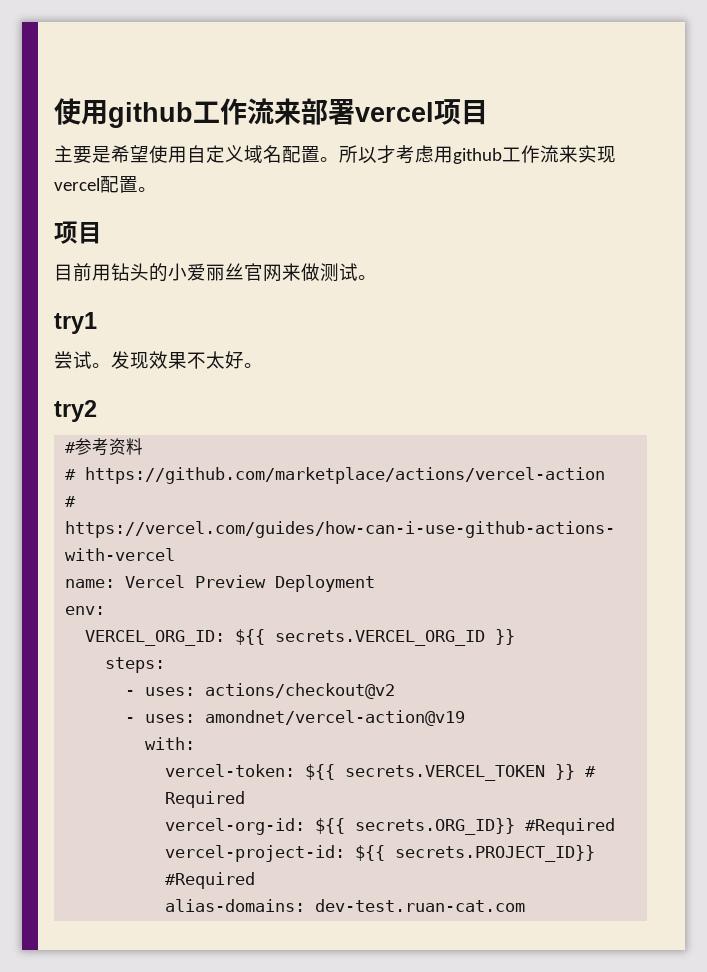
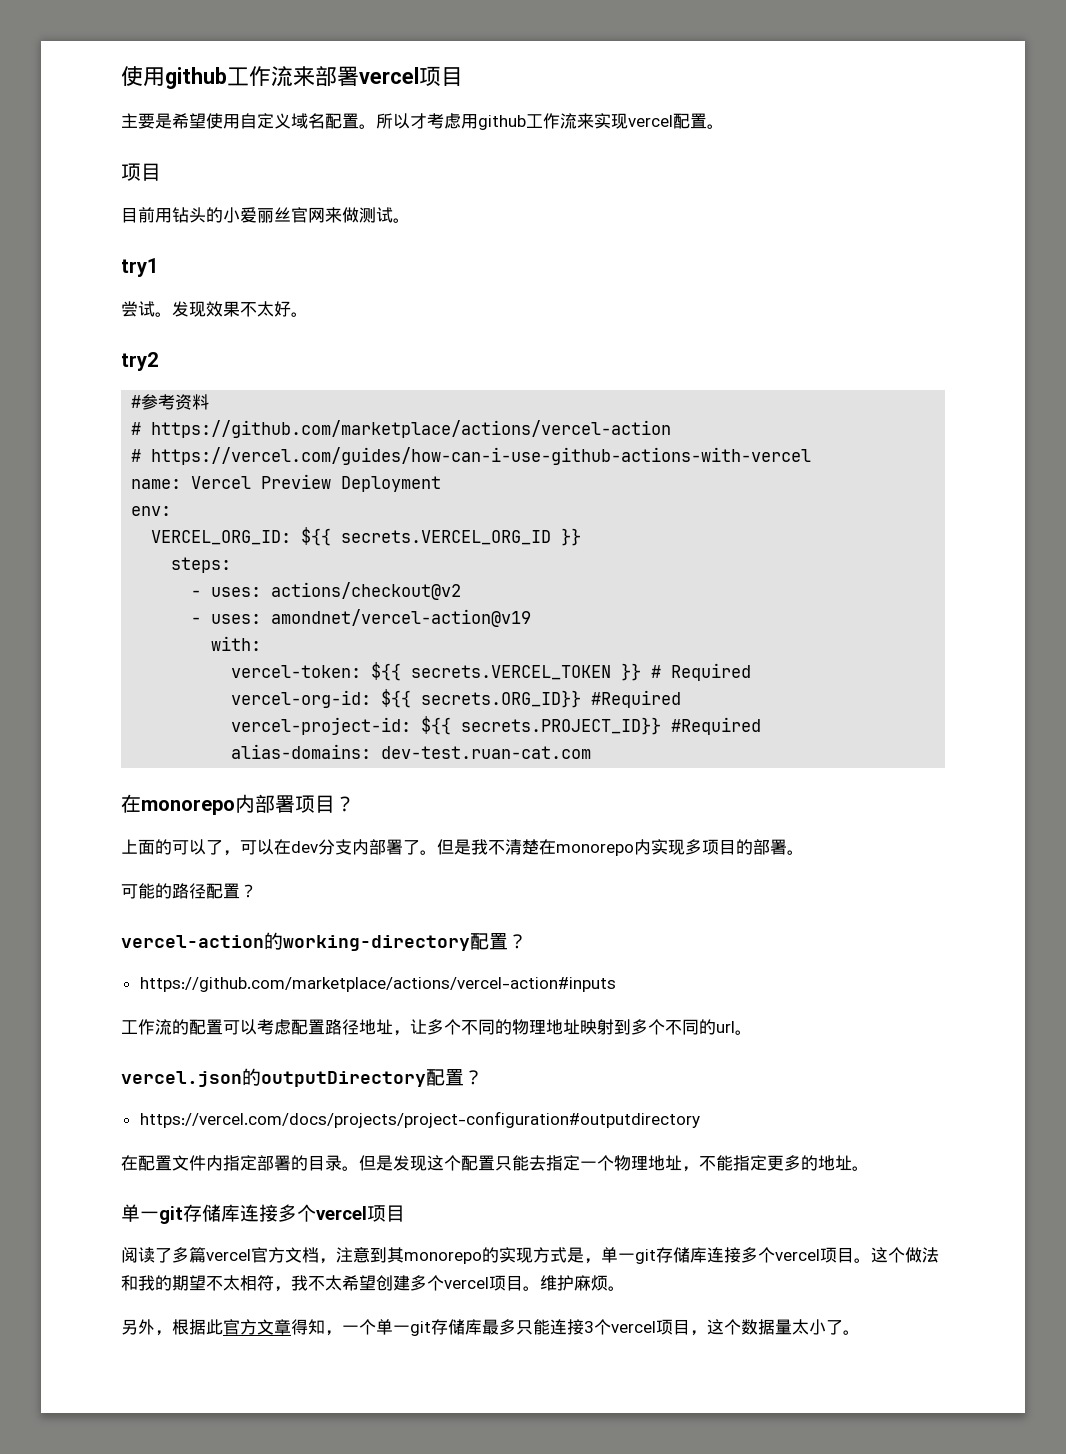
(526, 905) none -> [121,794,355,815] [121,839,804,856] [121,883,257,899] [121,932,527,951] [139,977,616,992] [121,1019,752,1036] [121,1068,483,1087] [139,1111,700,1128] [121,1155,869,1172] [121,1204,405,1224] [121,1247,939,1264] [121,1275,625,1292] [121,1319,860,1336] // 在monorepo内部署项目？ // 上面的可以了，可以在dev分支内部署了。但是我不清楚在monorepo内实现多项目的部署。 // 可能的路径配置？ // vercel-action的working-directory配置？ // https://github.com/marketplace/actions/vercel-action#inputs // 工作流的配置可以考虑配置路径地址，让多个不同的物理地址映射到多个不同的url。 // vercel.json的outputDirectory配置？ // https://vercel.com/docs/projects/project-configuration#outputdirectory // 在配置文件内指定部署的目录。但是发现这个配置只能去指定一个物理地址，不能指定更多的地址。 // 单一git存储库连接多个vercel项目 // 阅读了多篇vercel官方文档，注意到其monorepo的实现方式是，单一git存储库连接多个vercel项目。这个做法和我的期望不太相符，我不太希望创建多个vercel项目。维护麻烦。 // 另外，根据此官方文章得知，一个单一git存储库最多只能连接3个vercel项目，这个数据量太小了。

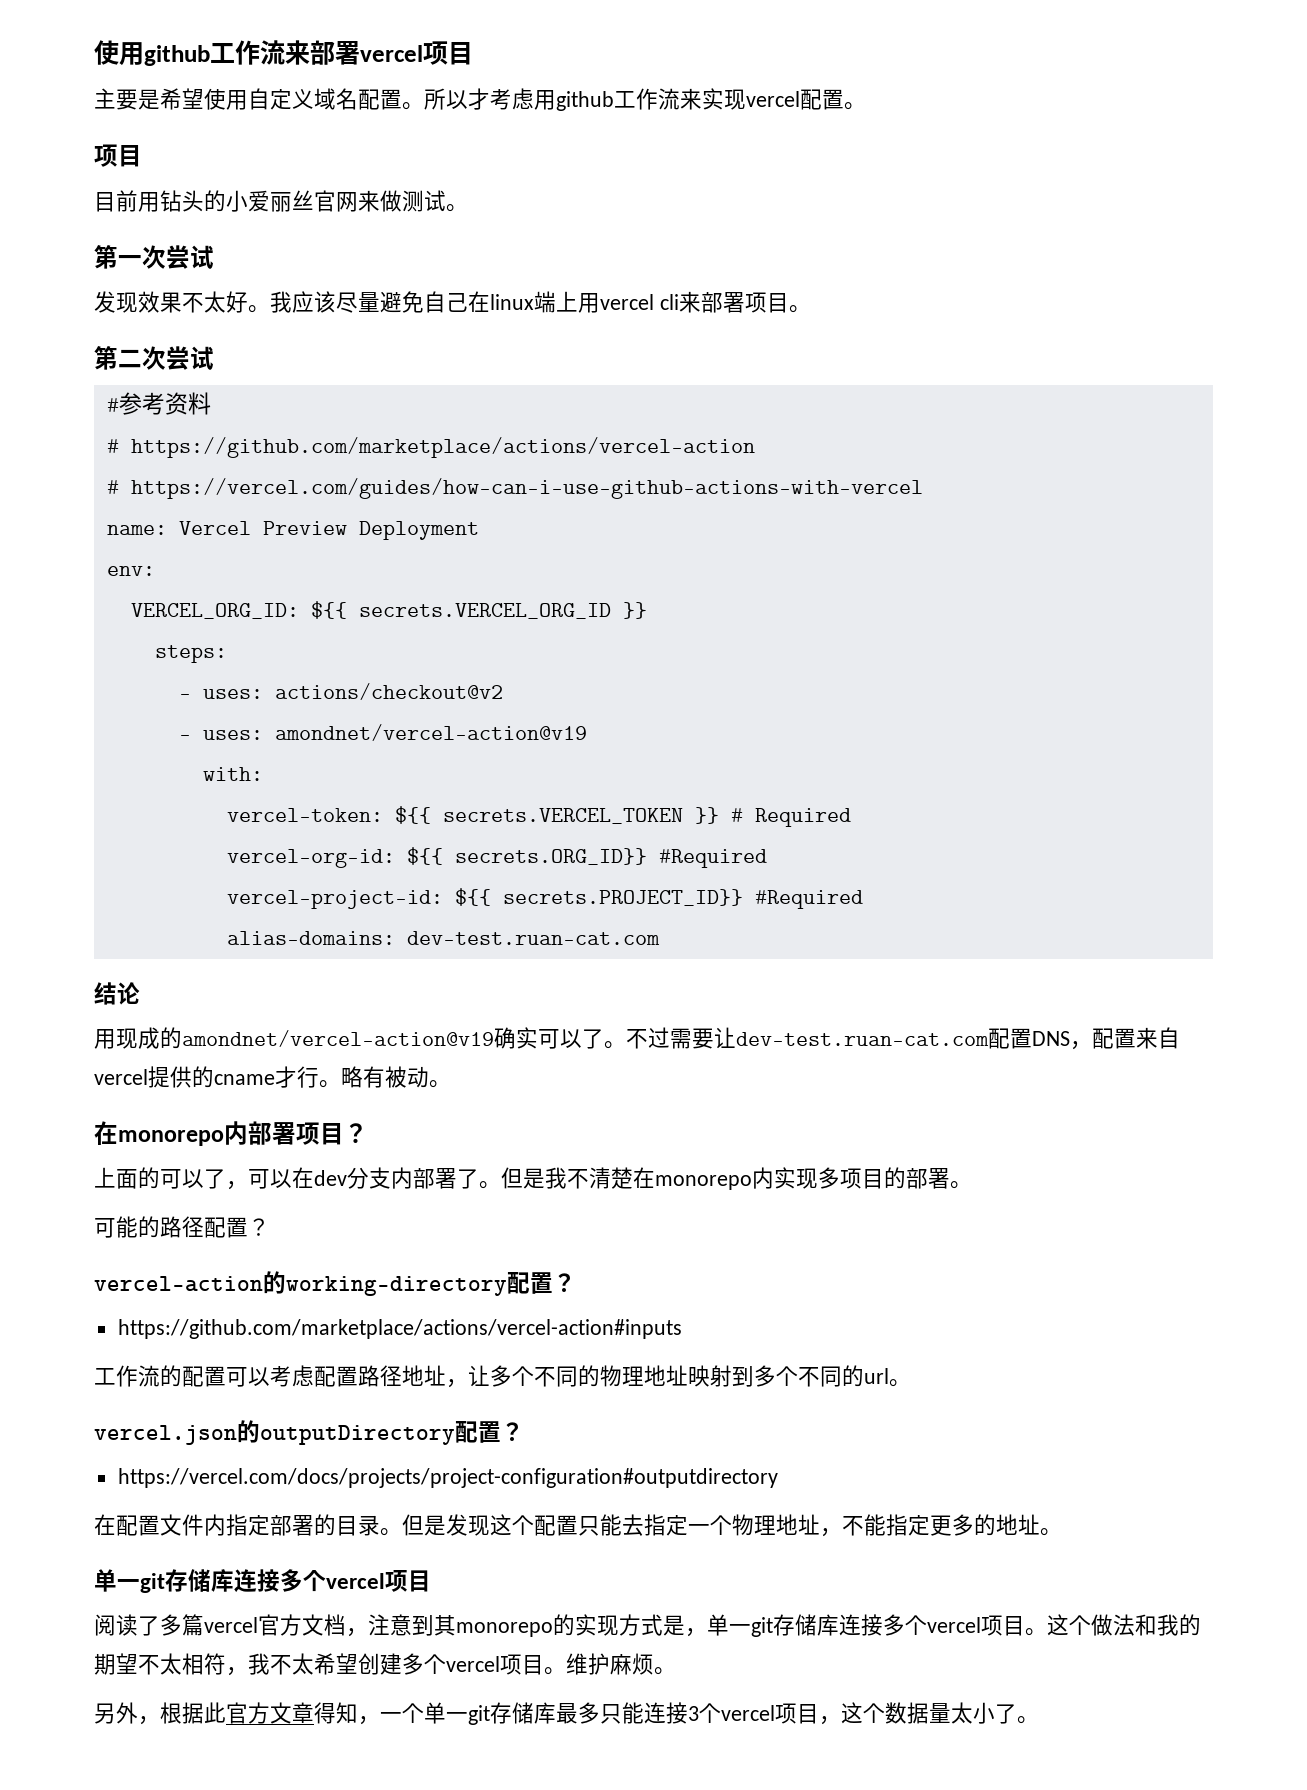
[121,258,158,277] [121,301,172,317] try1 // 尝试。 -> [94,245,214,269] 第一次尝试 //
[121,352,158,371] // try2 -> [270,291,811,313] [94,346,214,370] 我应该尽量避免自己在linux端上用vercel cli来部署项目。 // 第二次尝试
(592, 752) none -> [94,982,140,1005] [94,1027,1180,1050] [94,1066,451,1088] // 结论 // 用现成的amondnet/vercel-action@v19确实可以了。不过需要让dev-test.ruan-cat.com配置DNS，配置来自vercel提供的cname才行。略有被动。

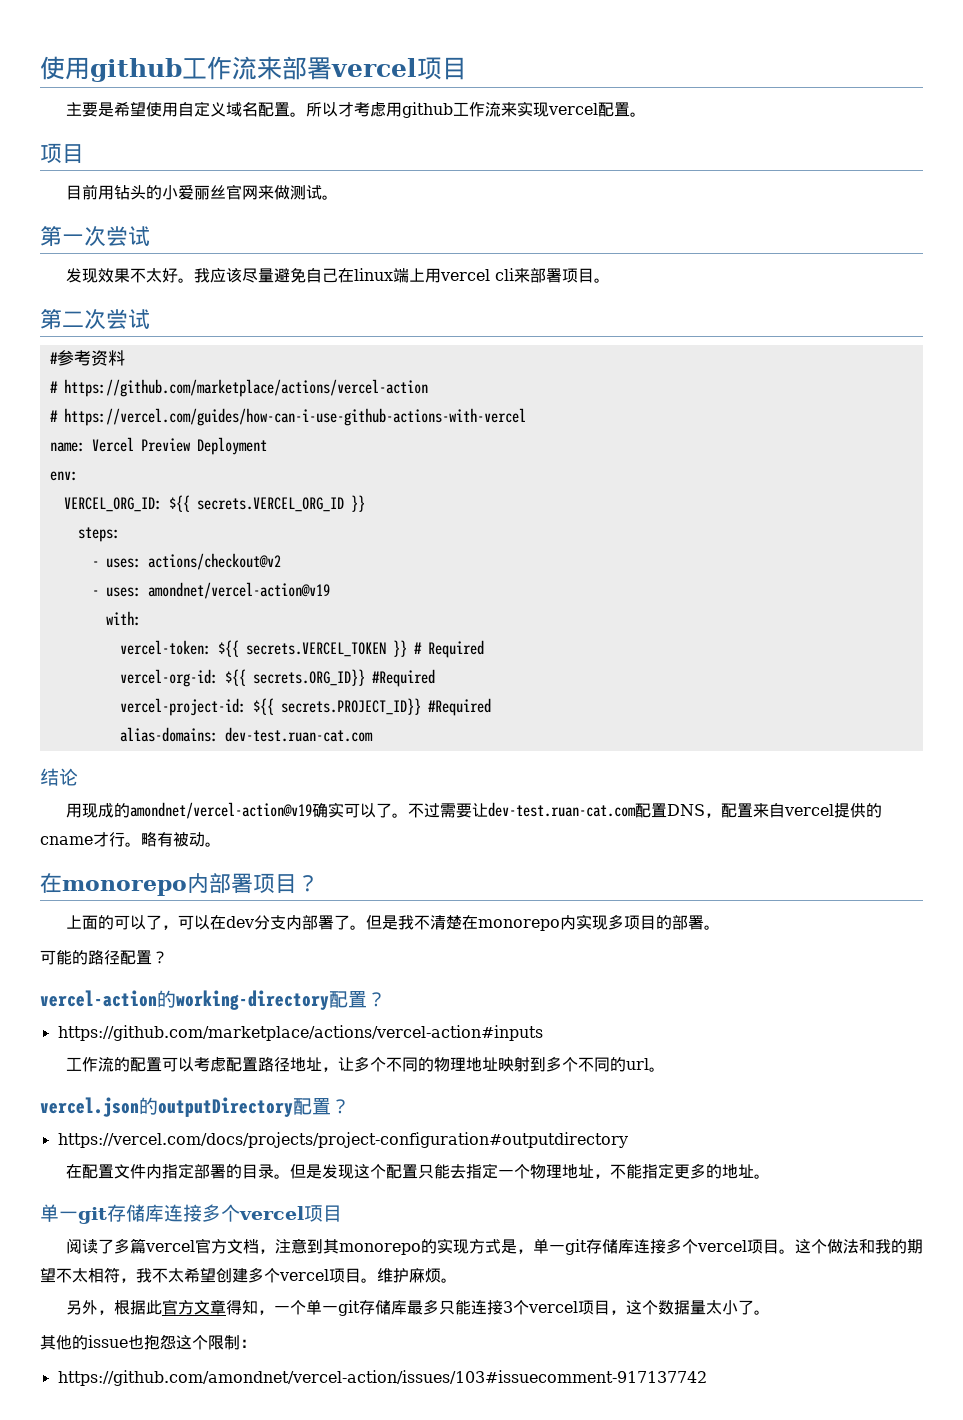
(1039, 1720) none -> [40,1334,256,1350] [57,1370,707,1386] // 其他的issue也抱怨这个限制： // https://github.com/amondnet/vercel-action/issues/103#issuecomment-917137742

